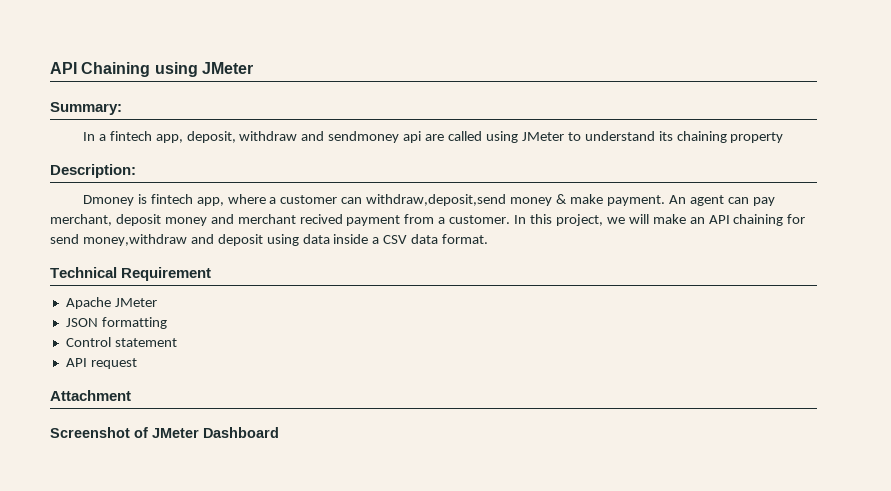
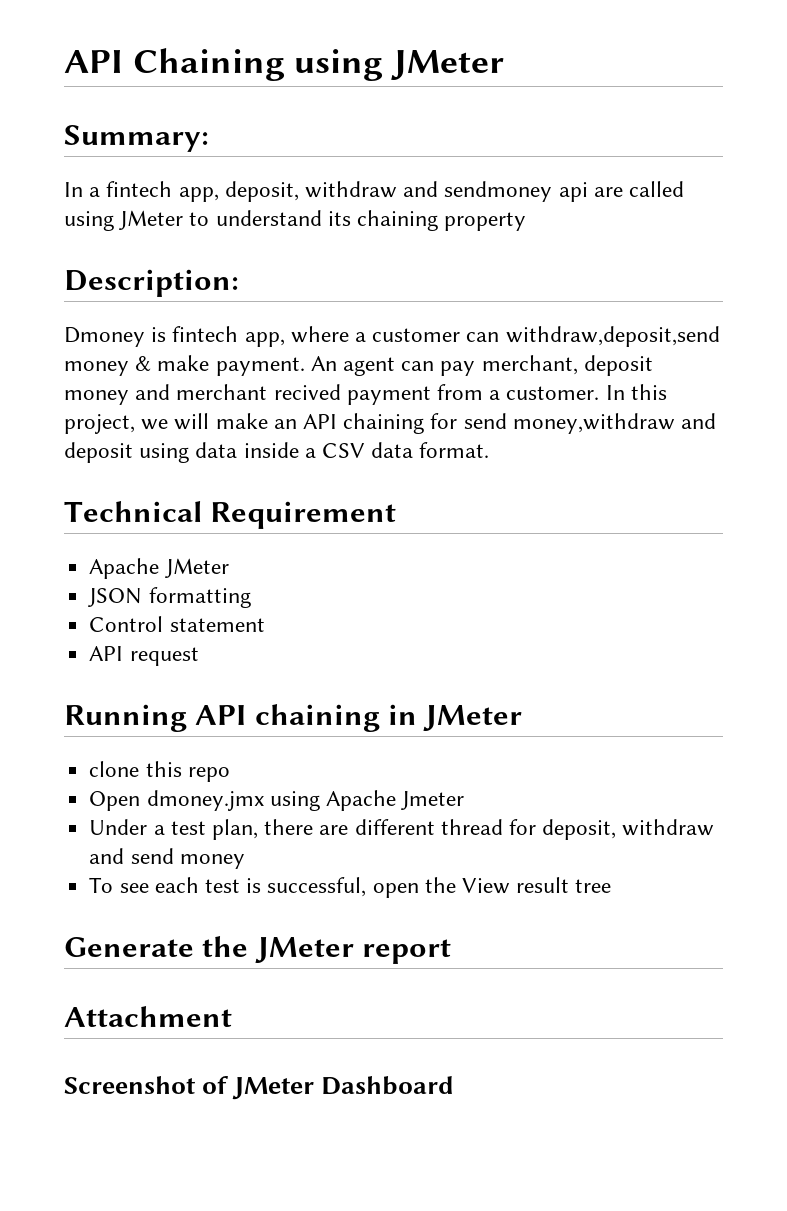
(137, 363) none -> [64,704,523,732] [89,761,230,782] [89,790,465,811] [89,819,715,840] [89,848,245,869] [89,877,612,898] [64,936,452,964] // Running API chaining in JMeter // clone this repo // Open dmoney.jmx using Apache Jmeter // Under a test plan, there are different thread for deposit, withdraw and send money // To see each test is successful, open the View result tree // Generate the JMeter report

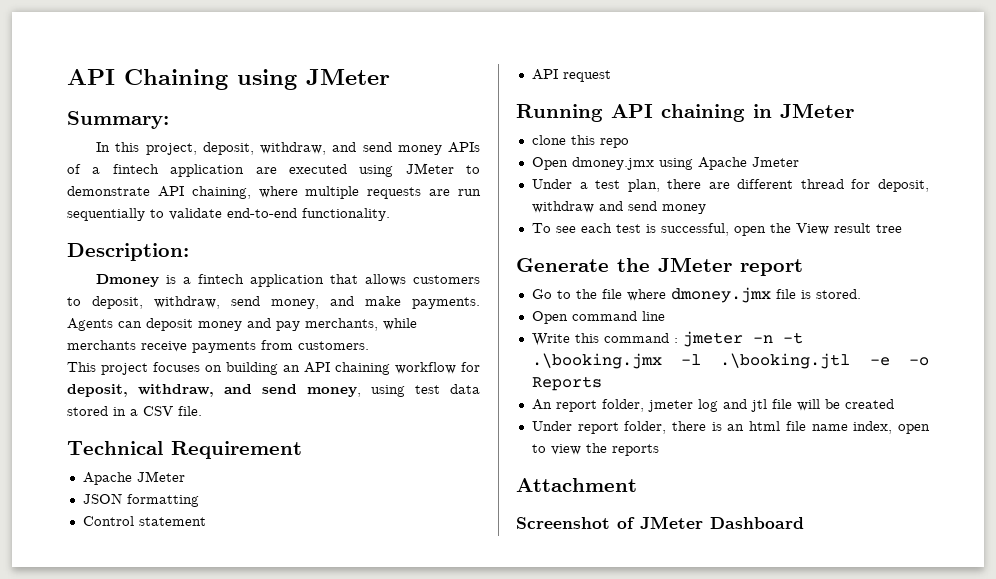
[89,181,685,202] [64,210,527,231] [64,269,239,297] [64,326,720,347] [64,355,653,376] [64,384,667,405] [64,413,717,434] [64,442,490,463] a fintech app, deposit, withdraw and sendmoney api are called using JMeter to understand its chaining property // Description: // Dmoney is fintech app, where a customer can withdraw,deposit,send money & make payment. An agent can pay merchant, deposit money and merchant recived payment from a customer. In this project, we will make an API chaining for send money,withdraw and deposit using data inside a CSV data format. -> [115,142,480,155] [67,163,480,177] [67,186,481,199] [67,208,390,221] [67,243,189,261] [96,274,481,287] [67,296,480,309] [67,318,417,331] [67,340,369,353] [67,362,480,375] [67,384,480,397] [67,406,202,416] this project, deposit, withdraw, and send money APIs of a fintech application are executed using JMeter to demonstrate API chaining, where multiple requests are run sequentially to validate end-to-end functionality. // Description: // Dmoney is a fintech application that allows customers to deposit, withdraw, send money, and make payments. Agents can deposit money and pay merchants, while merchants receive payments from customers. // This project focuses on building an API chaining workflow for deposit, withdraw, and send money, using test data stored in a CSV file.
(452, 951) none -> [531,287,861,303] [531,311,665,324] [531,331,803,347] [531,353,929,369] [531,376,602,391] [531,399,894,412] [531,421,930,434] [531,443,659,456] // Go to the file where dmoney.jmx file is stored. // Open command line // Write this command : jmeter -n -t .\booking.jmx -l .\booking.jtl -e -o Reports // An report folder, jmeter log and jtl file will be created // Under report folder, there is an html file name index, open to view the reports

